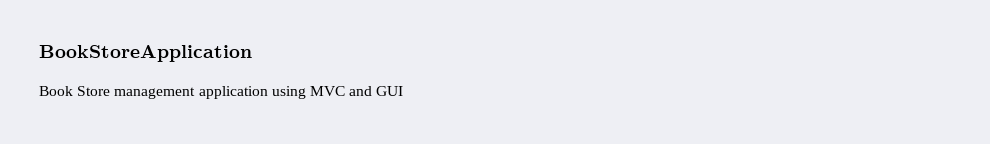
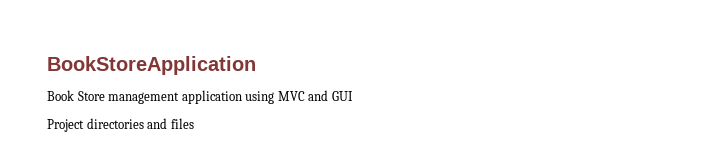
(404, 91) none -> [47,118,194,132] // Project directories and files

